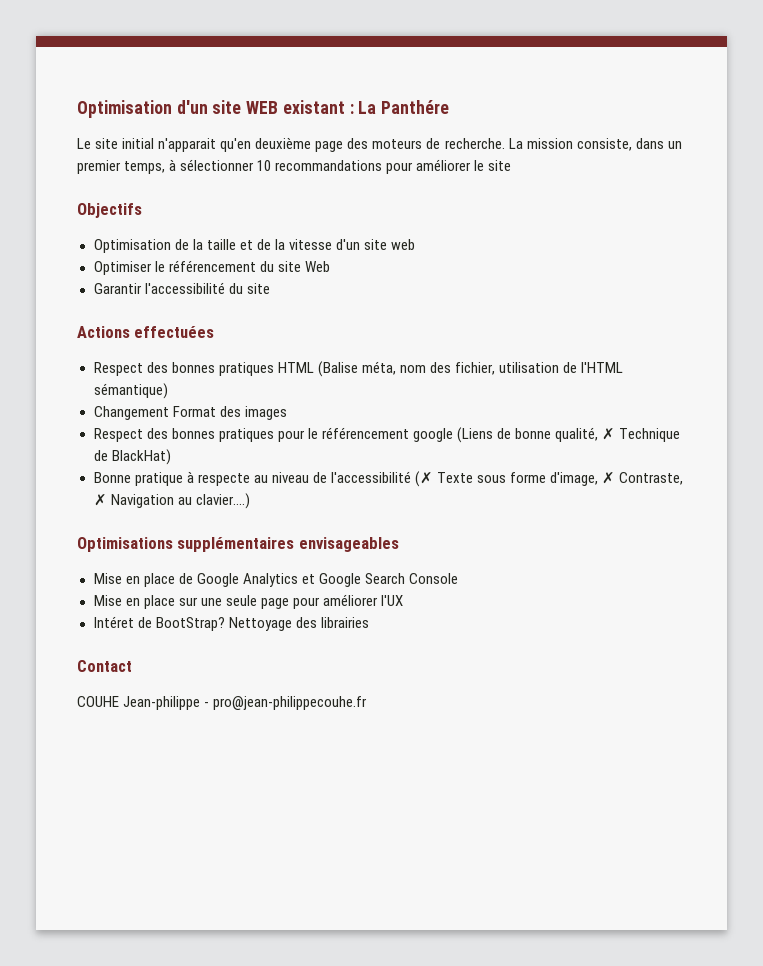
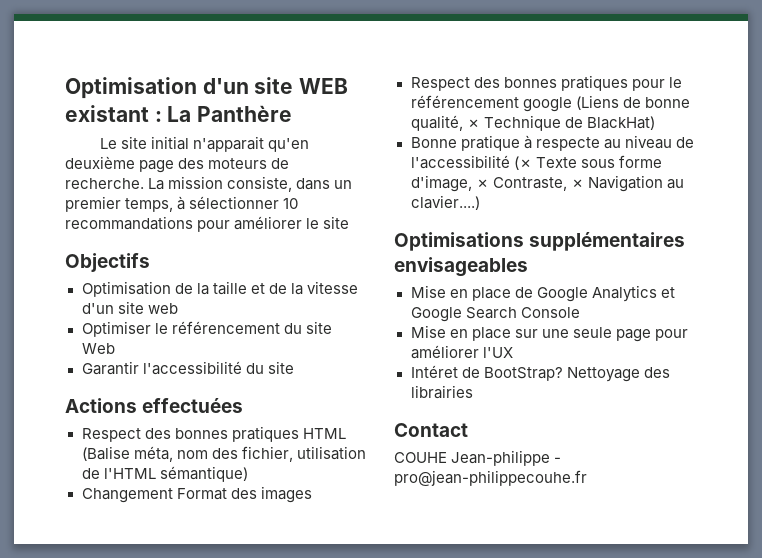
[381,100,450,114] Panthére -> [197,105,293,122] Panthère

